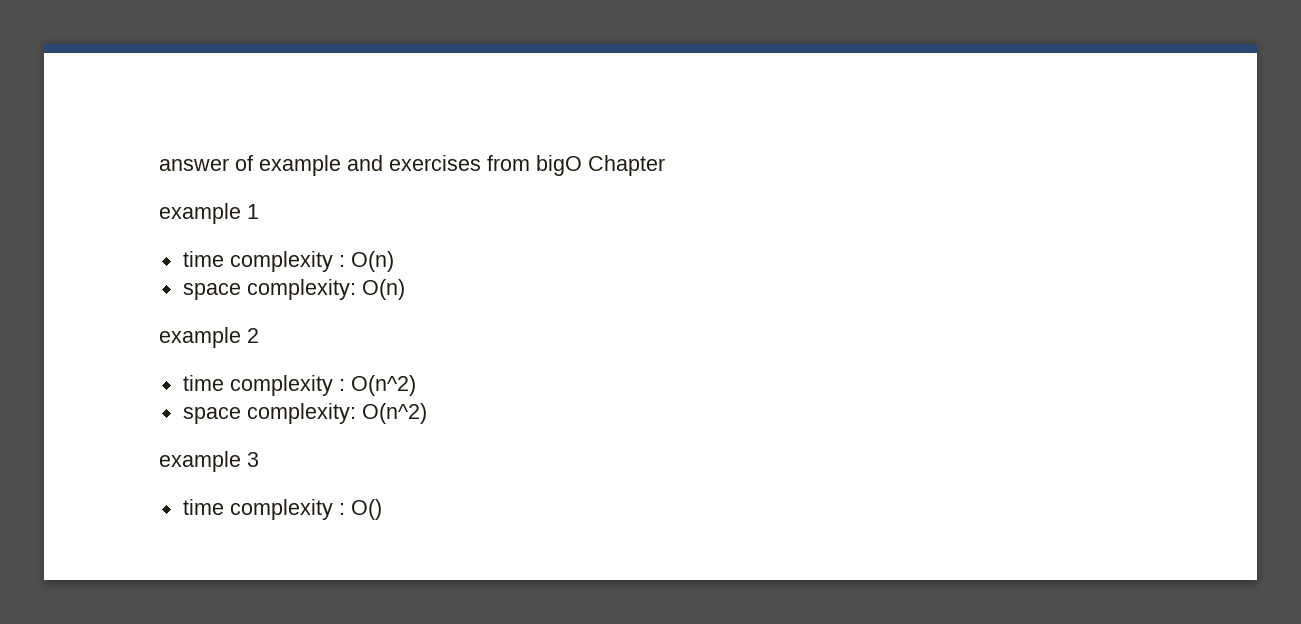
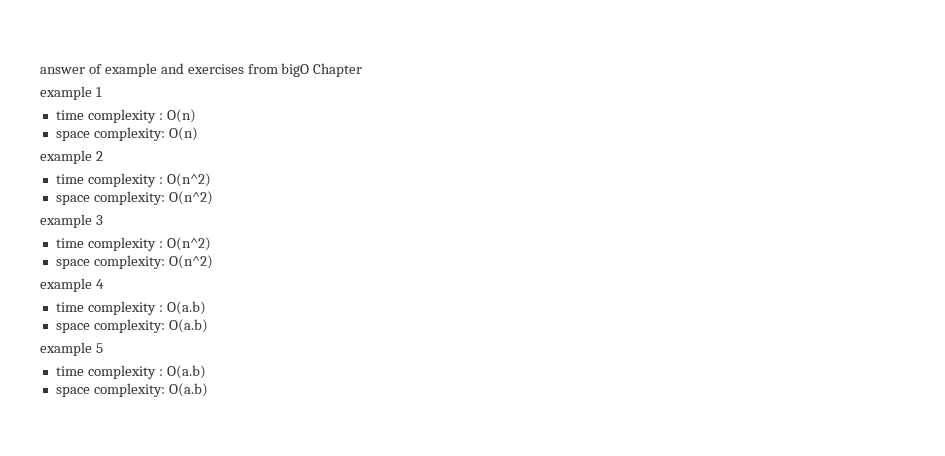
[350,499,382,520] O() -> [166,237,211,251] [55,255,213,269] [40,278,104,292] [55,301,206,315] [55,319,208,333] [40,342,103,356] [55,365,206,379] [55,383,208,397] O(n^2) // space complexity: O(n^2) // example 4 // time complexity : O(a.b) // space complexity: O(a.b) // example 5 // time complexity : O(a.b) // space complexity: O(a.b)

